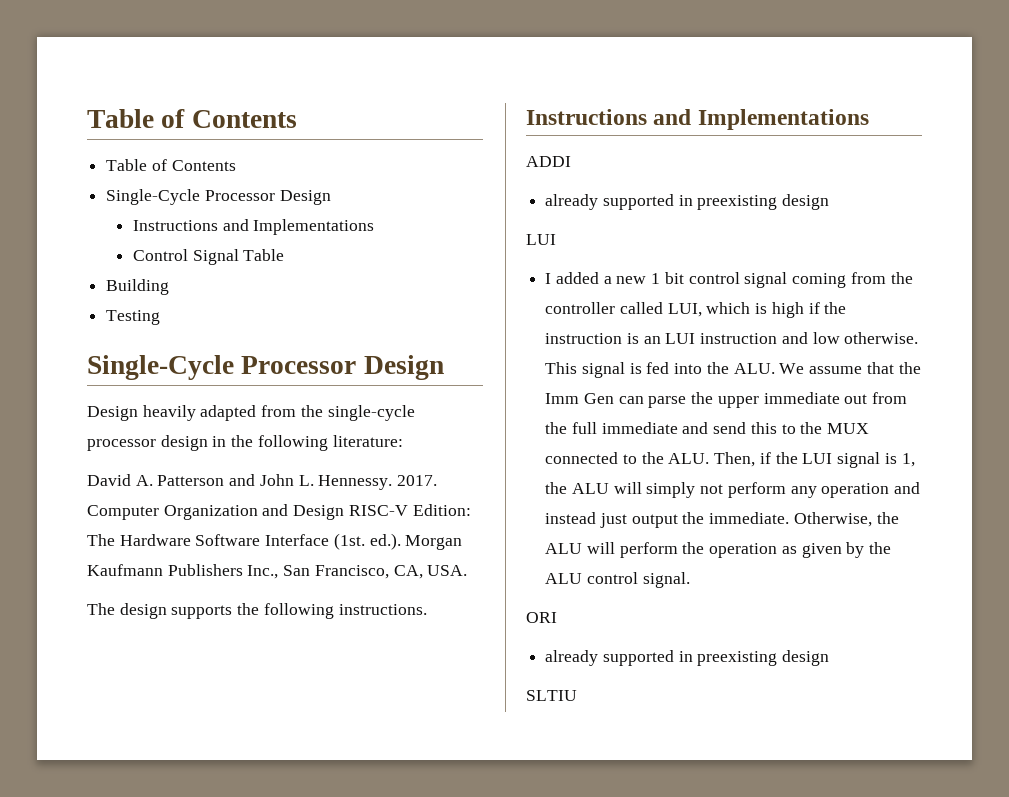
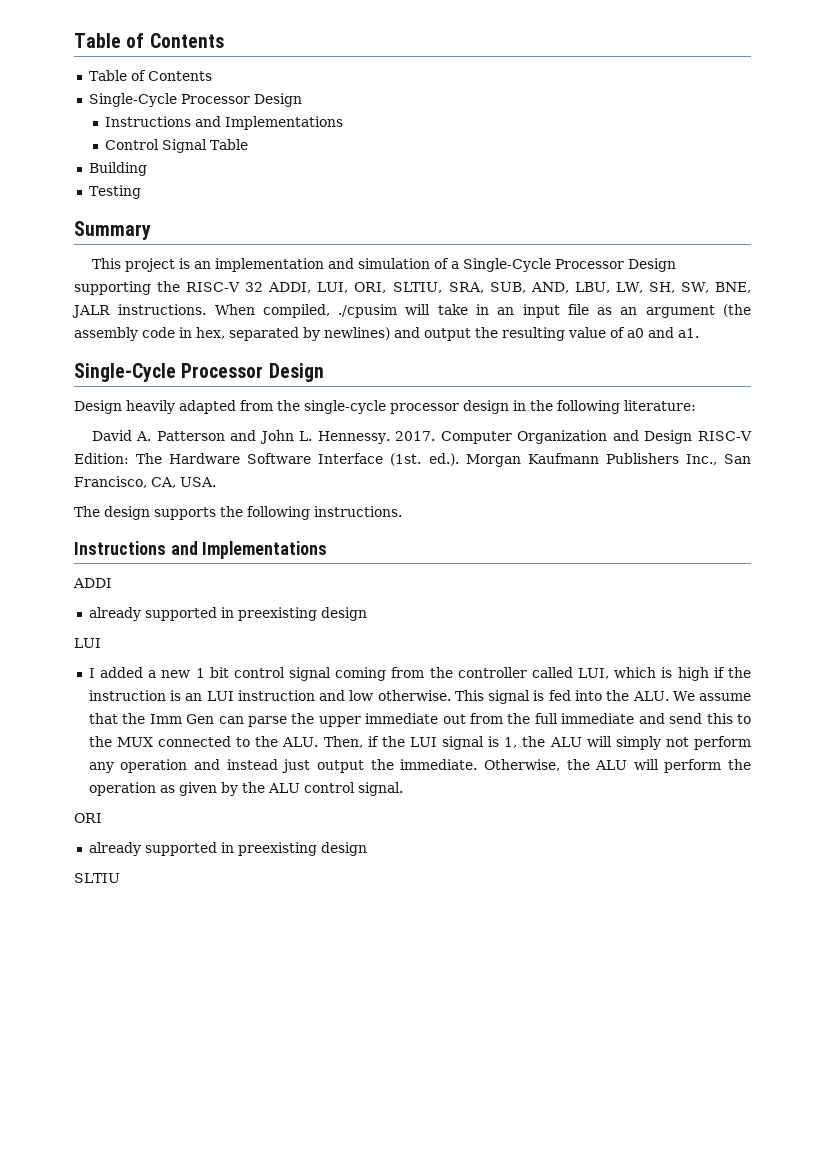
(161, 317) none -> [74,221,151,240] [91,258,676,272] [74,281,751,295] [72,304,752,318] [74,327,699,341] // Summary // This project is an implementation and simulation of a Single-Cycle Processor Design supporting the RISC-V 32 ADDI, LUI, ORI, SLTIU, SRA, SUB, AND, LBU, LW, SH, SW, BNE, JALR instructions. When compiled, ./cpusim will take in an input file as an argument (the assembly code in hex, separated by newlines) and output the resulting value of a0 and a1.

